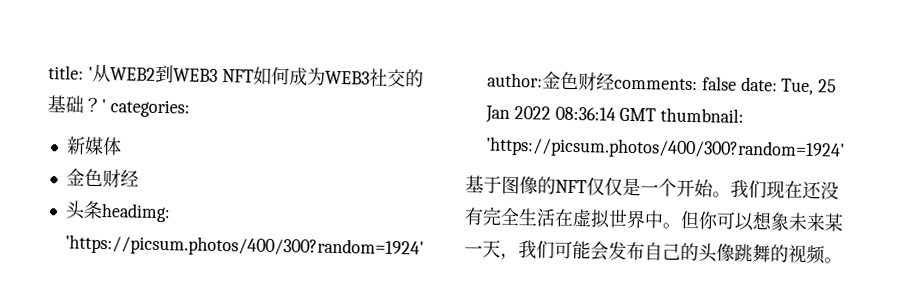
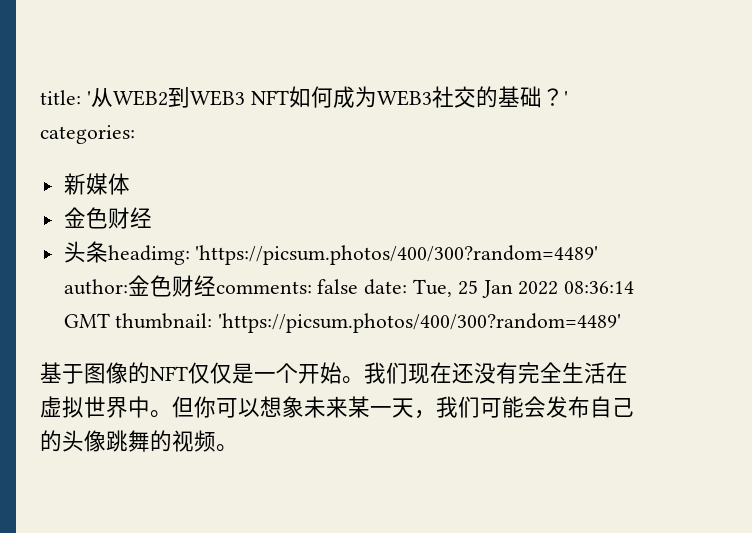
[64,234,424,259] 'https://picsum.photos/400/300?random=1924' -> [195,245,599,265] 'https://picsum.photos/400/300?random=4489'
[484,136,845,161] 'https://picsum.photos/400/300?random=1924' -> [218,313,622,333] 'https://picsum.photos/400/300?random=4489'

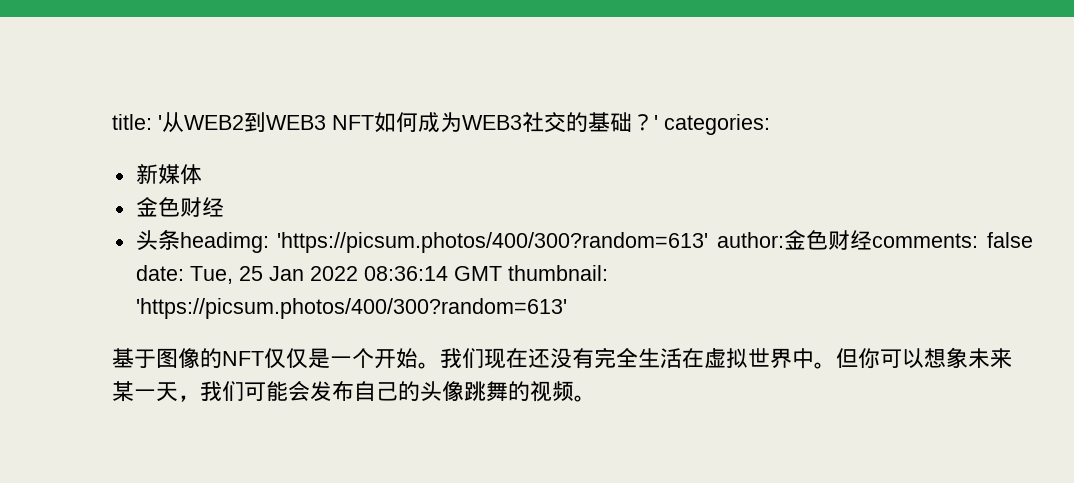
[195,245,599,265] 'https://picsum.photos/400/300?random=4489' -> [277,232,709,253] 'https://picsum.photos/400/300?random=613'
[218,313,622,333] 'https://picsum.photos/400/300?random=4489' -> [135,298,567,319] 'https://picsum.photos/400/300?random=613'

